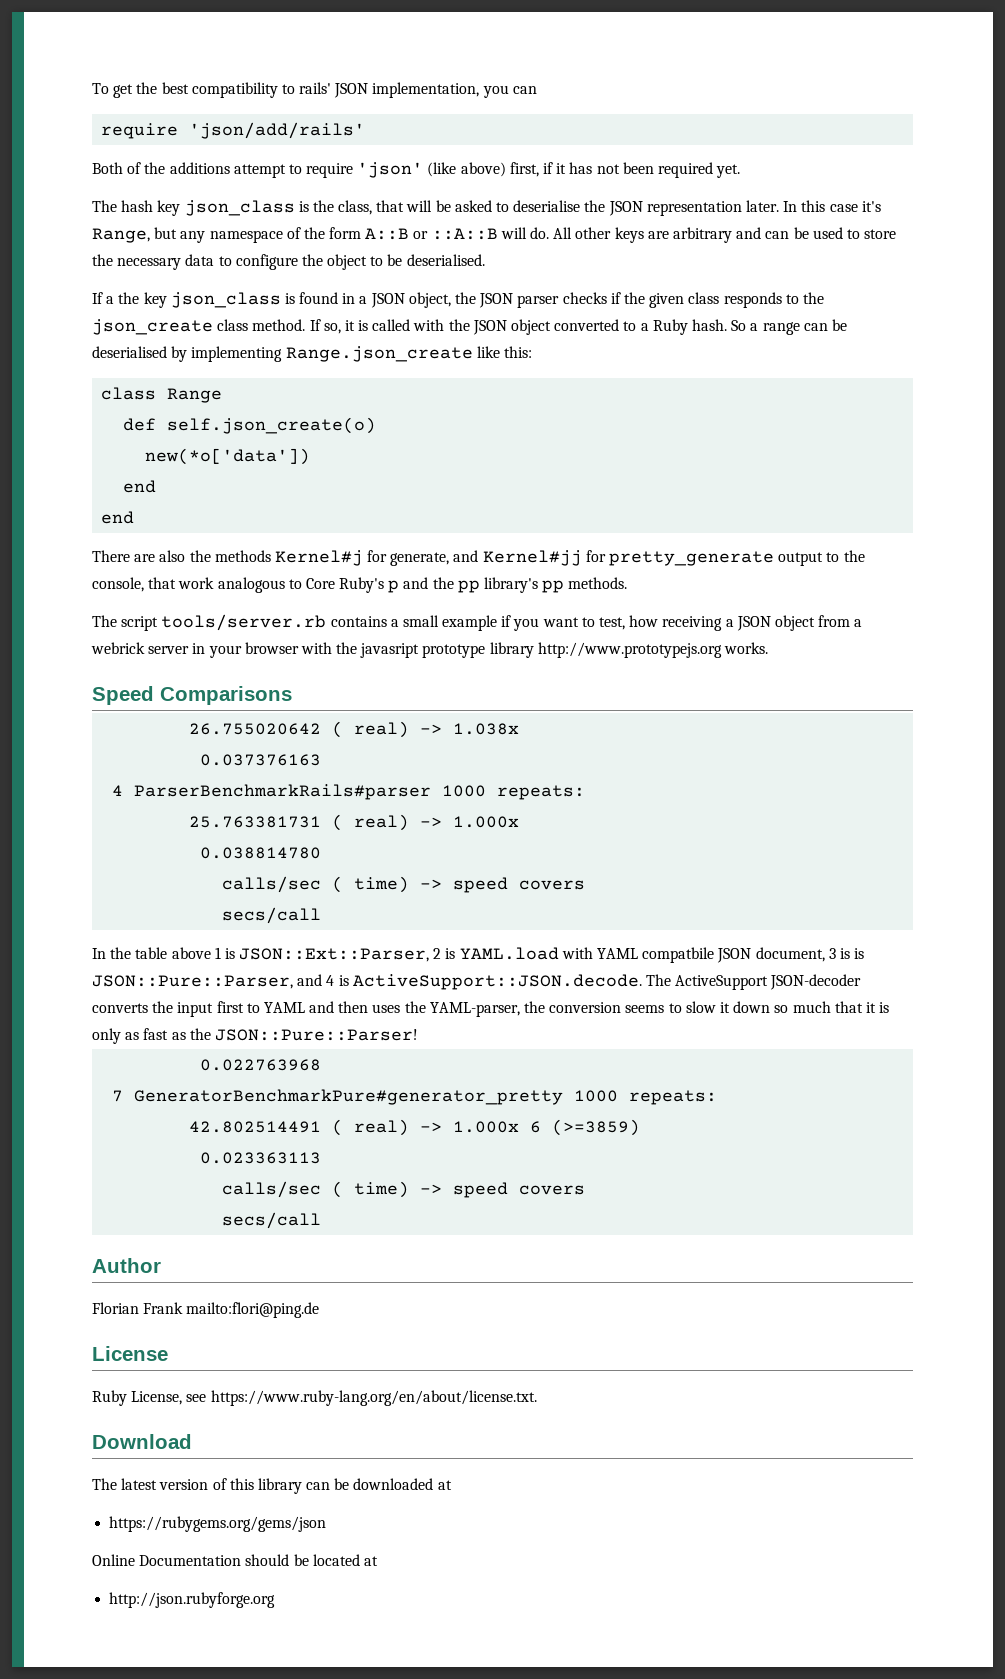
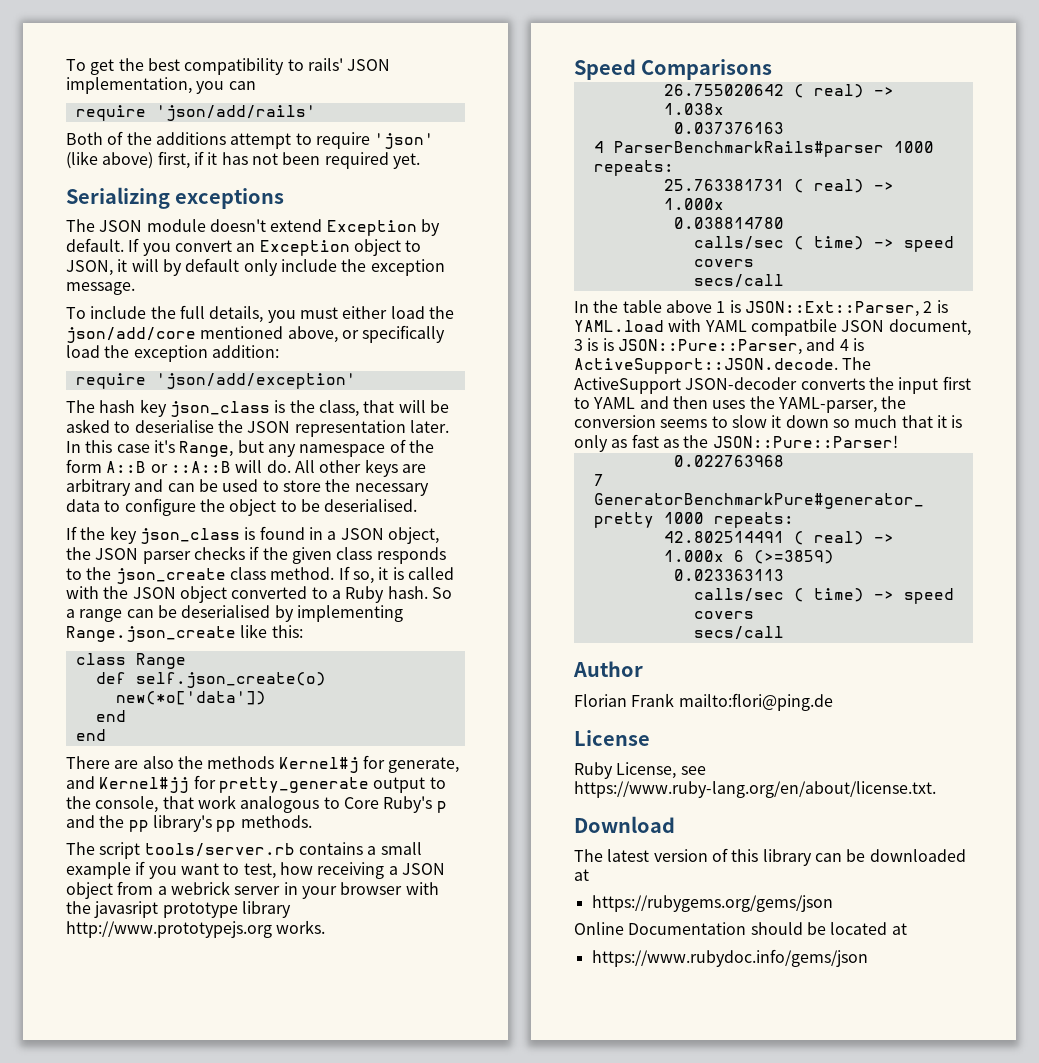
(741, 171) none -> [66,187,285,209] [66,219,440,236] [66,238,422,256] [66,258,445,276] [66,282,135,295] [66,305,454,323] [66,325,446,343] [66,345,279,362] [75,373,356,389] // Serializing exceptions // The JSON module doesn't extend Exception by default. If you convert an Exception object to JSON, it will by default only include the exception message. // To include the full details, you must either load the json/add/core mentioned above, or specifically load the exception addition: // require 'json/add/exception'
[106,296,115,304] a -> (77, 533) none
[109,1592,276,1608] http://json.rubyforge.org -> [591,949,868,967] https://www.rubydoc.info/gems/json

